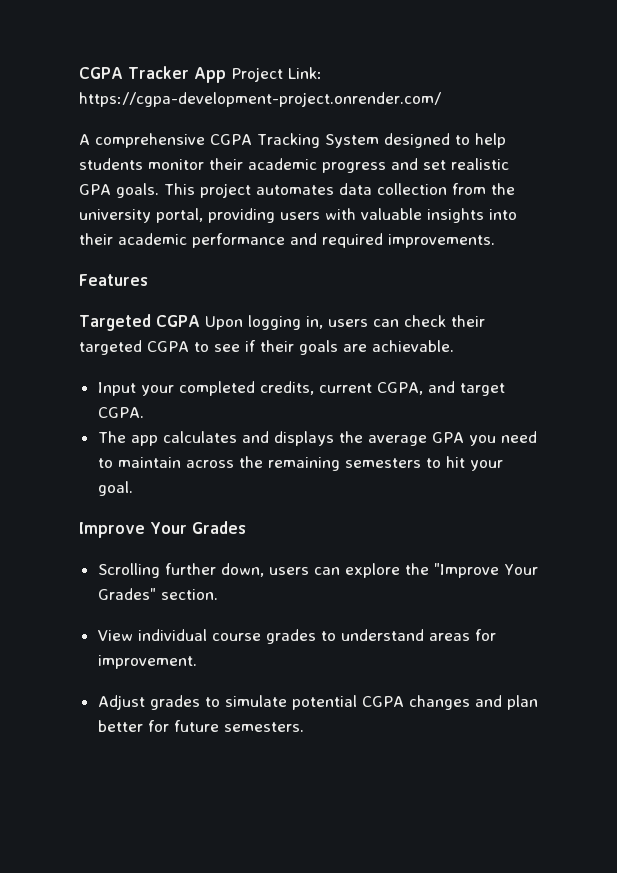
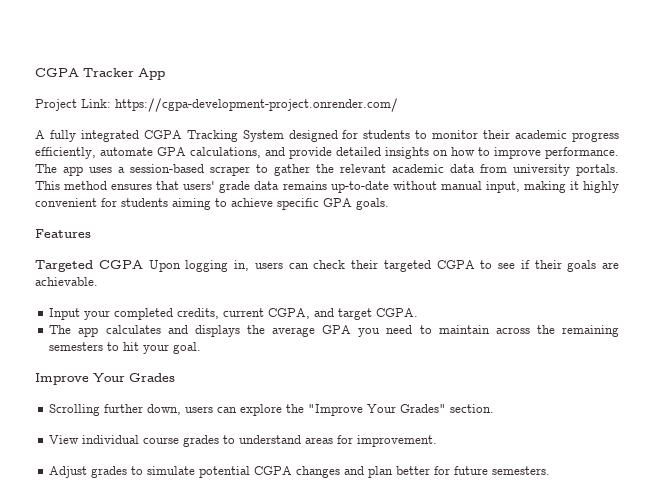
(226, 75) none -> (165, 74) //
[95,133,205,148] comprehensive -> [49,130,139,142] fully integrated
[454,133,506,148] [79,158,143,170] to help students -> [342,130,428,139] for students to
[391,158,509,170] [79,183,515,198] [79,208,517,223] [79,233,495,248] and set realistic GPA goals. This project automates data collection from the university portal, providing users with valuable insights into their academic performance and required improvements. -> [35,147,619,159] [35,164,619,176] [35,181,619,193] [35,198,389,210] efficiently, automate GPA calculations, and provide detailed insights on how to improve performance. The app uses a session-based scraper to gather the relevant academic data from university portals. This method ensures that users' grade data remains up-to-date without manual input, making it highly convenient for students aiming to achieve specific GPA goals.

